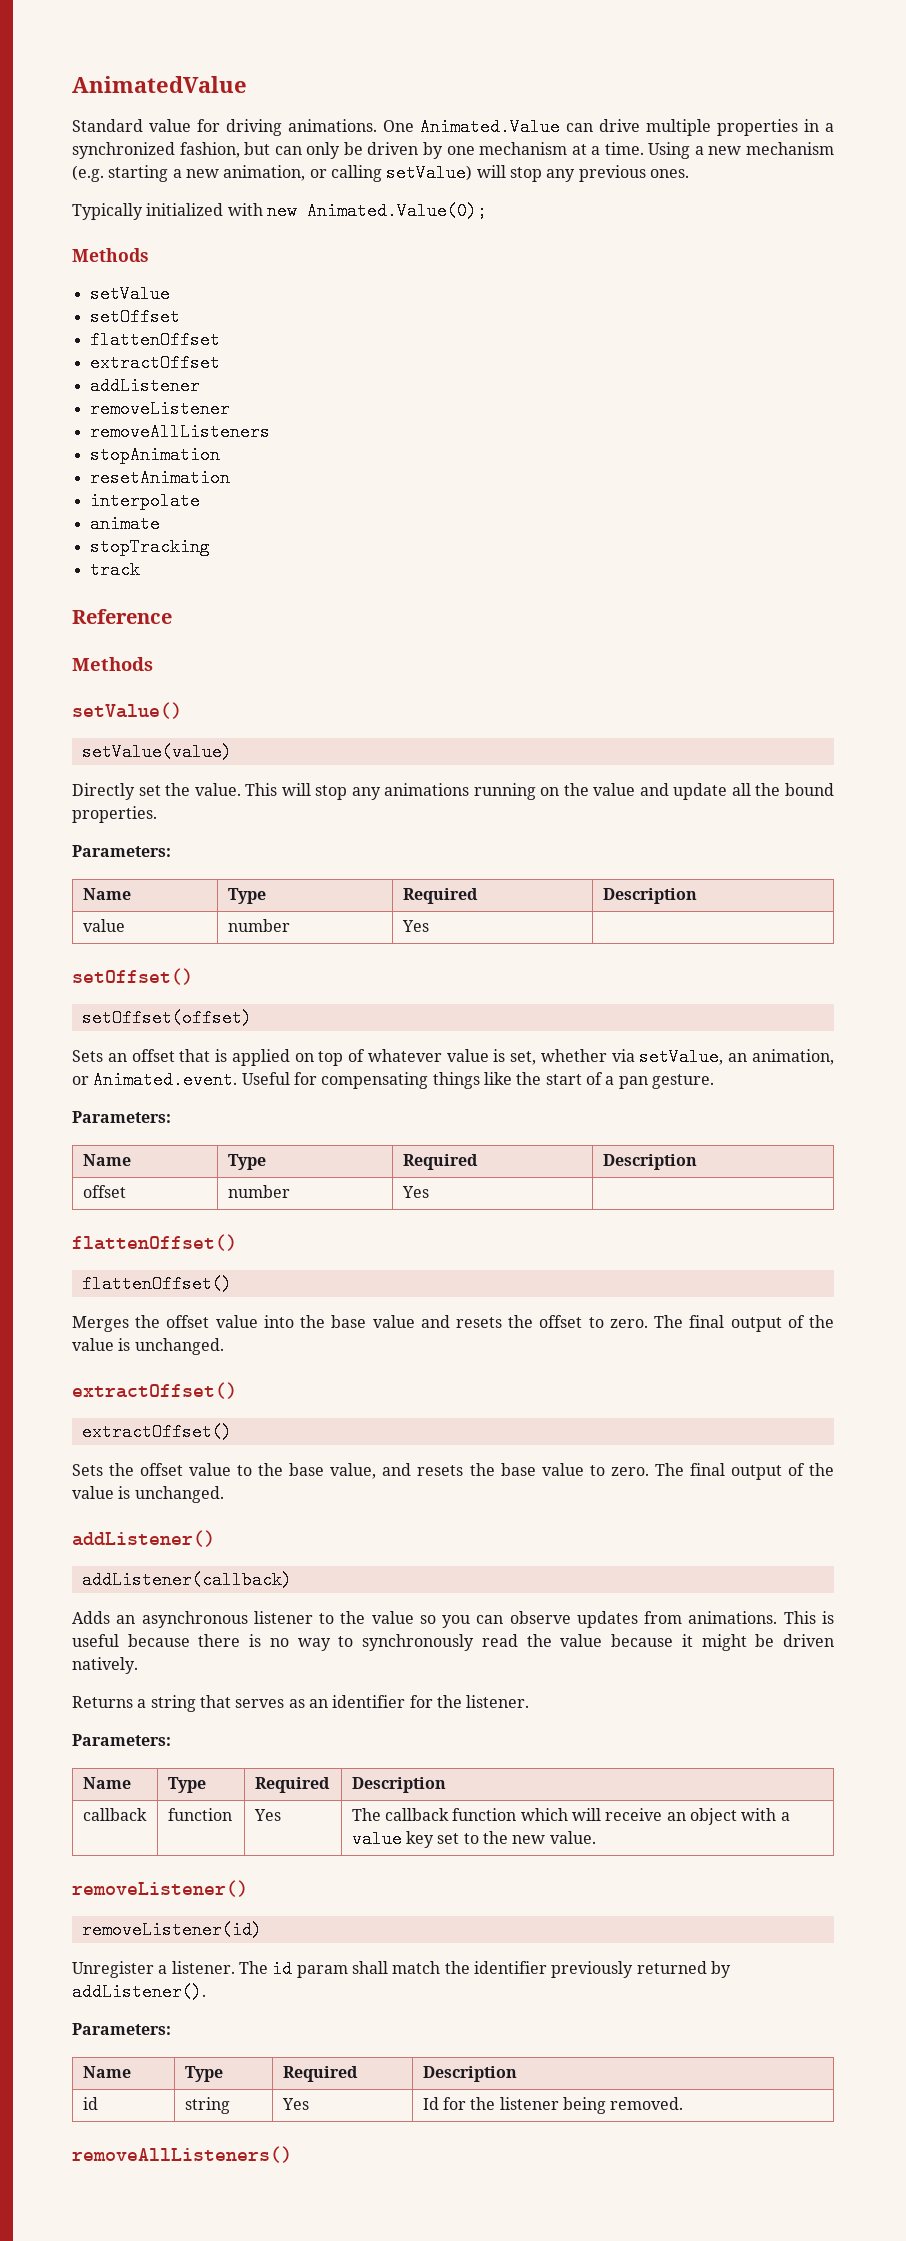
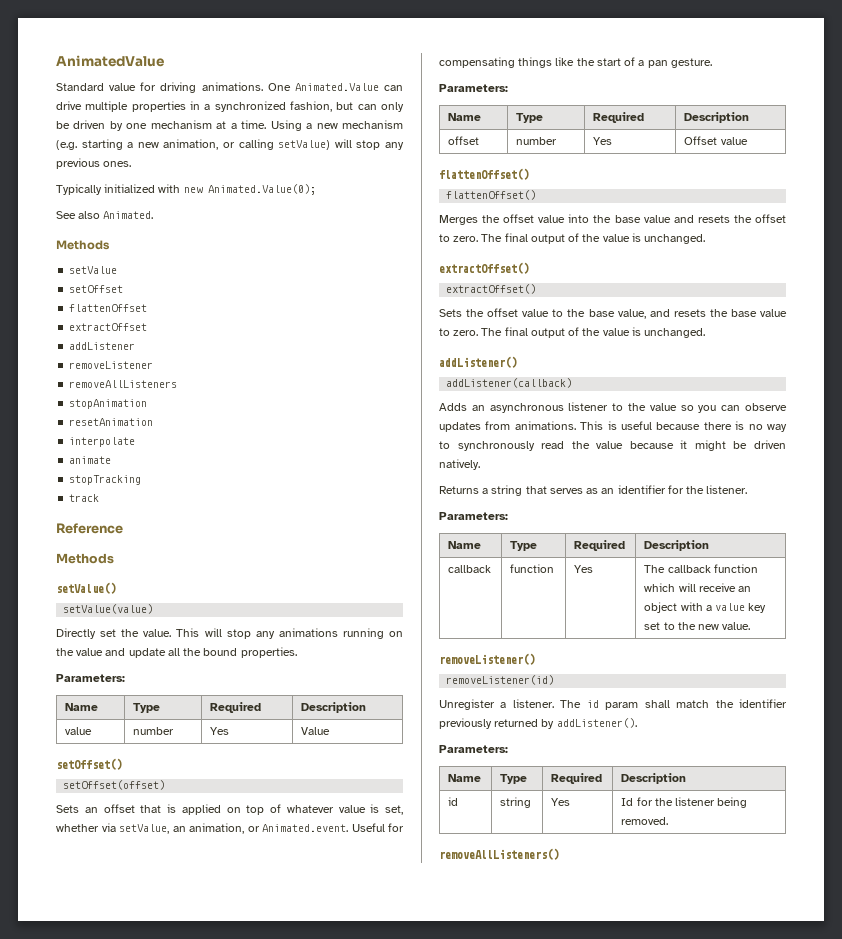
(487, 211) none -> [56,211,154,219] // See also Animated.
(429, 926) none -> [301,727,331,735] Value
(429, 1192) none -> [684,136,748,145] Offset value

